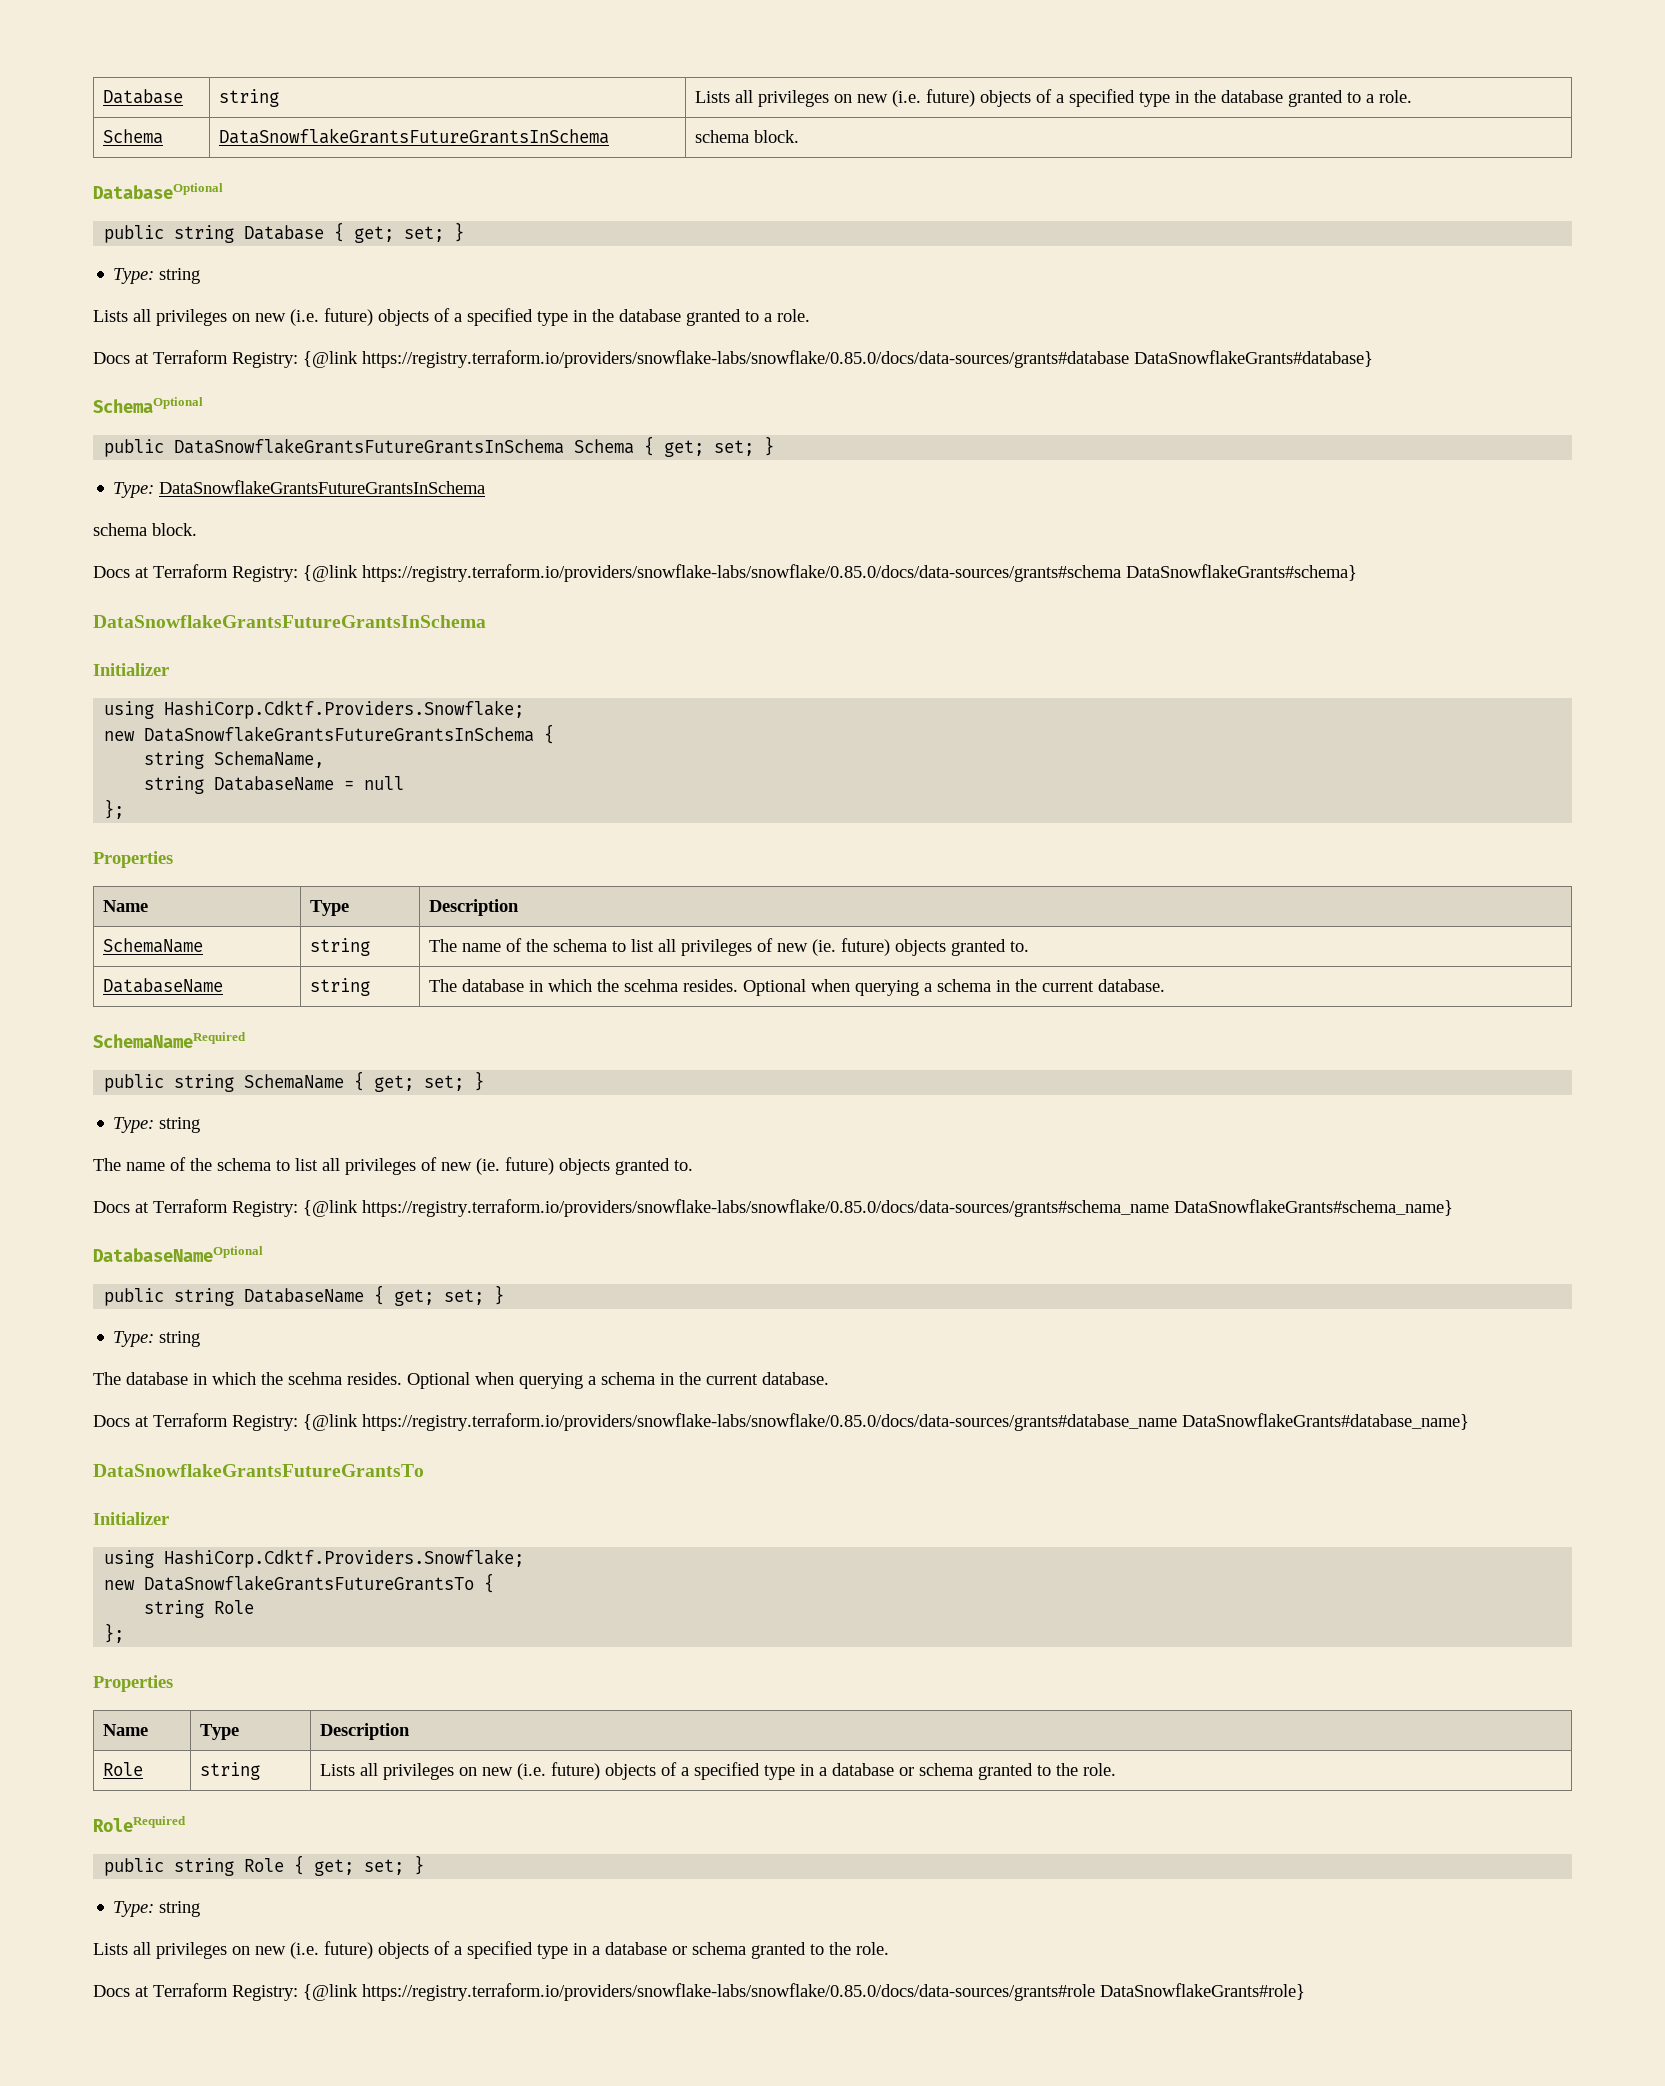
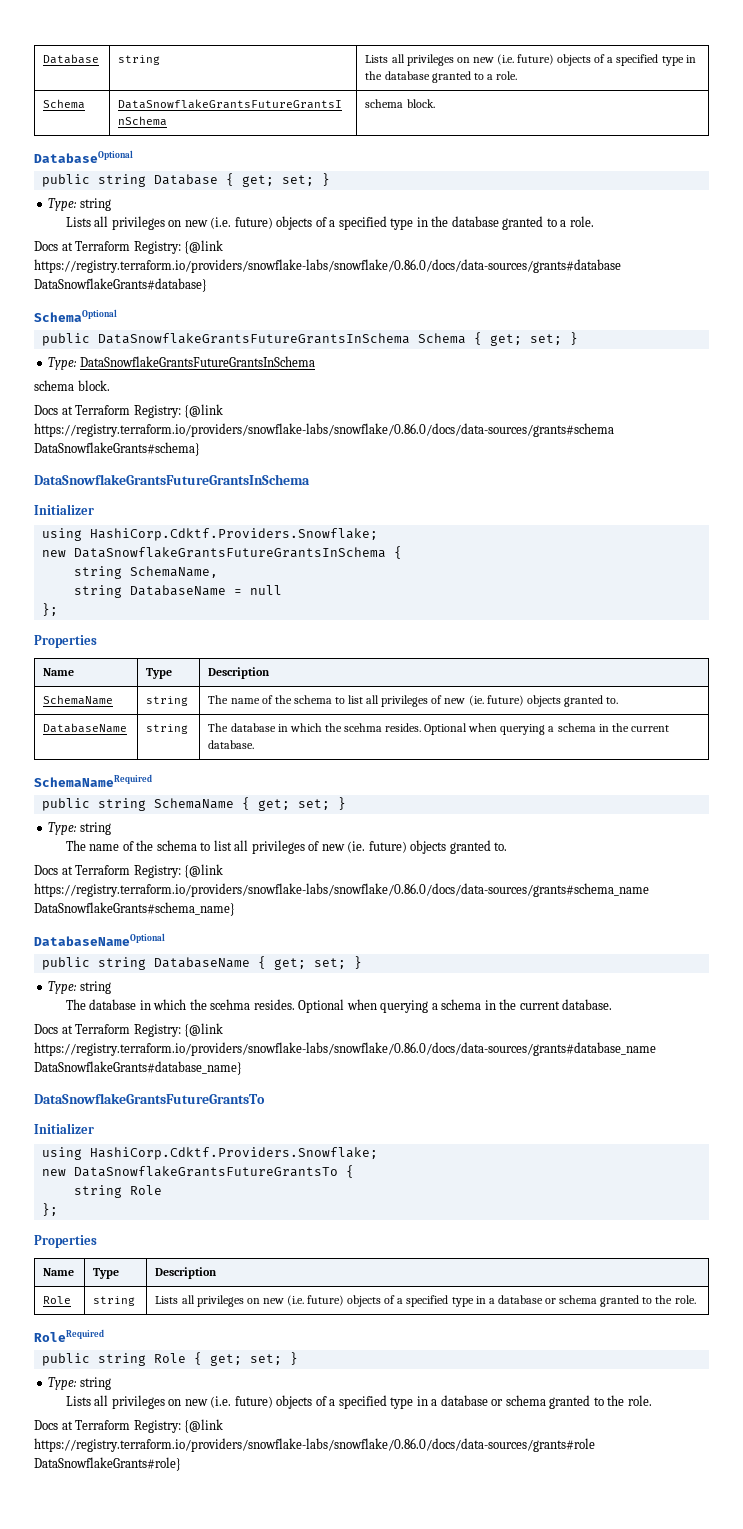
[362,350,1129,368] https://registry.terraform.io/providers/snowflake-labs/snowflake/0.85.0/docs/data-sources/grants#database -> [34,259,621,273] https://registry.terraform.io/providers/snowflake-labs/snowflake/0.86.0/docs/data-sources/grants#database
[362,564,1121,582] https://registry.terraform.io/providers/snowflake-labs/snowflake/0.85.0/docs/data-sources/grants#schema -> [34,423,614,437] https://registry.terraform.io/providers/snowflake-labs/snowflake/0.86.0/docs/data-sources/grants#schema
[362,1199,1169,1217] https://registry.terraform.io/providers/snowflake-labs/snowflake/0.85.0/docs/data-sources/grants#schema_name -> [34,883,649,897] https://registry.terraform.io/providers/snowflake-labs/snowflake/0.86.0/docs/data-sources/grants#schema_name
[362,1413,1177,1431] https://registry.terraform.io/providers/snowflake-labs/snowflake/0.85.0/docs/data-sources/grants#database_name -> [34,1042,656,1056] https://registry.terraform.io/providers/snowflake-labs/snowflake/0.86.0/docs/data-sources/grants#database_name
[362,1983,1095,2001] https://registry.terraform.io/providers/snowflake-labs/snowflake/0.85.0/docs/data-sources/grants#role -> [34,1438,595,1452] https://registry.terraform.io/providers/snowflake-labs/snowflake/0.86.0/docs/data-sources/grants#role

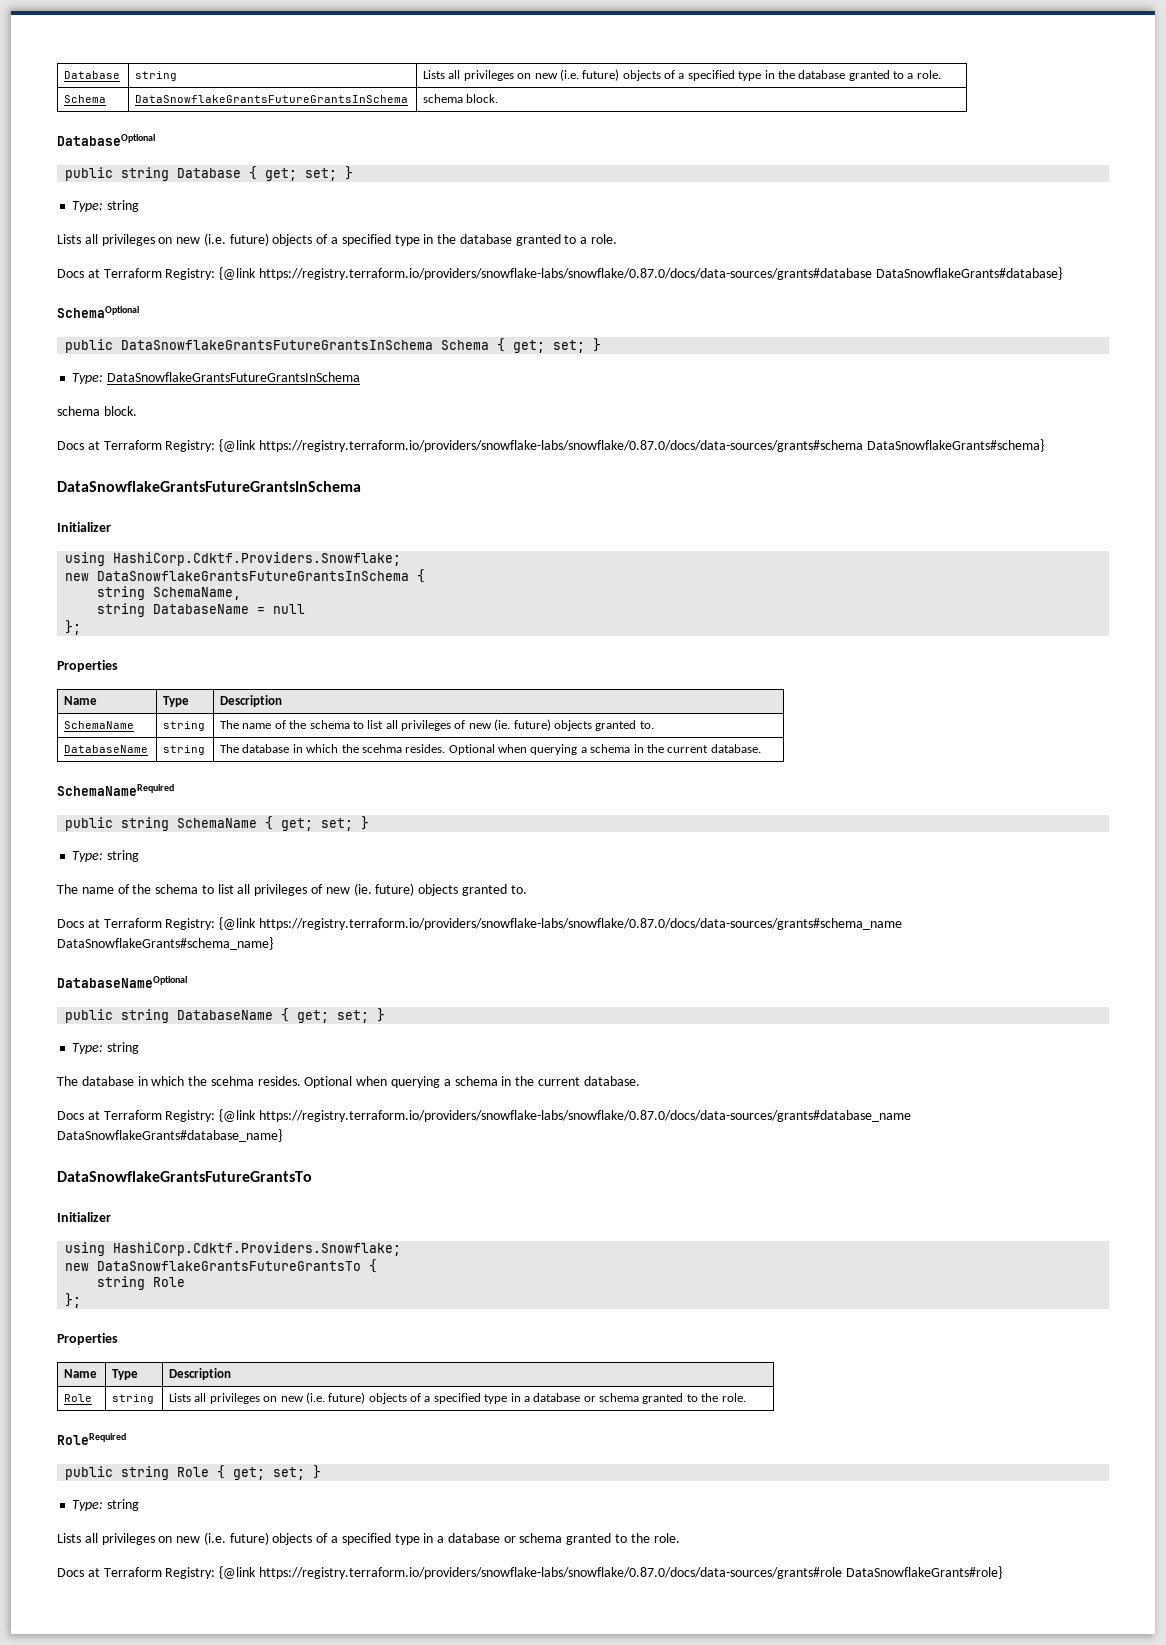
[34,259,621,273] https://registry.terraform.io/providers/snowflake-labs/snowflake/0.86.0/docs/data-sources/grants#database -> [258,268,872,280] https://registry.terraform.io/providers/snowflake-labs/snowflake/0.87.0/docs/data-sources/grants#database
[34,423,614,437] https://registry.terraform.io/providers/snowflake-labs/snowflake/0.86.0/docs/data-sources/grants#schema -> [258,440,863,452] https://registry.terraform.io/providers/snowflake-labs/snowflake/0.87.0/docs/data-sources/grants#schema
[34,883,649,897] https://registry.terraform.io/providers/snowflake-labs/snowflake/0.86.0/docs/data-sources/grants#schema_name -> [258,918,902,930] https://registry.terraform.io/providers/snowflake-labs/snowflake/0.87.0/docs/data-sources/grants#schema_name
[34,1042,656,1056] https://registry.terraform.io/providers/snowflake-labs/snowflake/0.86.0/docs/data-sources/grants#database_name -> [258,1110,911,1122] https://registry.terraform.io/providers/snowflake-labs/snowflake/0.87.0/docs/data-sources/grants#database_name
[34,1438,595,1452] https://registry.terraform.io/providers/snowflake-labs/snowflake/0.86.0/docs/data-sources/grants#role -> [258,1567,842,1579] https://registry.terraform.io/providers/snowflake-labs/snowflake/0.87.0/docs/data-sources/grants#role

